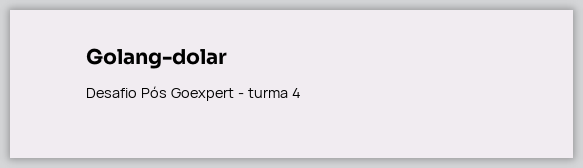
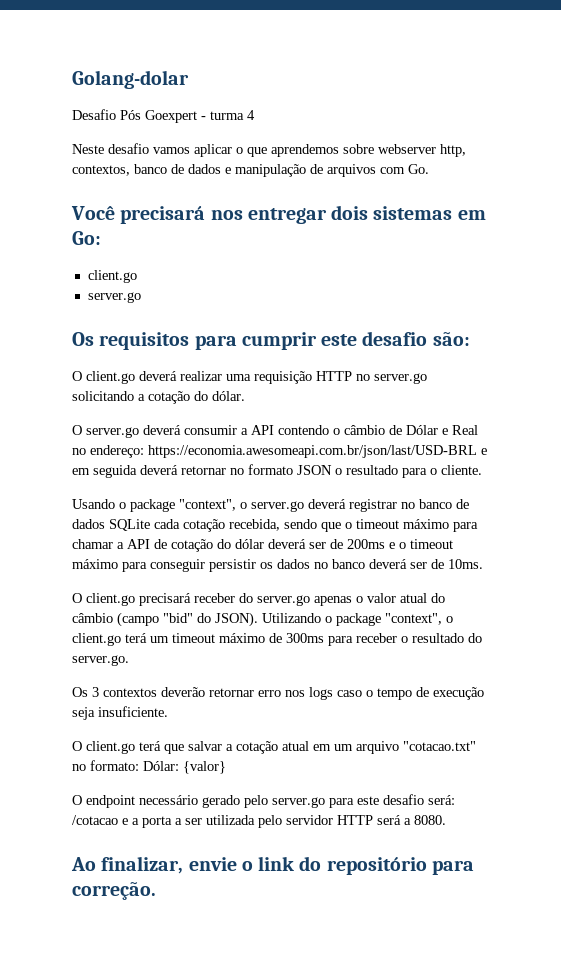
(301, 93) none -> [72,143,466,157] [72,164,429,177] [71,205,486,224] [72,231,101,245] [87,270,137,283] [87,292,141,303] [72,331,470,350] [72,371,427,384] [72,391,245,404] [72,425,478,438] [72,445,487,458] [72,464,482,478] [72,499,469,512] [72,519,478,532] [72,539,453,552] [72,559,483,572] [72,593,445,606] [72,612,453,627] [72,633,482,646] [72,655,129,666] [72,687,484,700] [72,706,168,720] [72,741,476,754] [72,760,226,774] [72,794,455,808] [72,815,446,828] [71,856,474,875] [72,882,156,900] // Neste desafio vamos aplicar o que aprendemos sobre webserver http, contextos, banco de dados e manipulação de arquivos com Go. // Você precisará nos entregar dois sistemas em Go: // client.go // server.go // Os requisitos para cumprir este desafio são: // O client.go deverá realizar uma requisição HTTP no server.go solicitando a cotação do dólar. // O server.go deverá consumir a API contendo o câmbio de Dólar e Real no endereço: https://economia.awesomeapi.com.br/json/last/USD-BRL e em seguida deverá retornar no formato JSON o resultado para o cliente. // Usando o package "context", o server.go deverá registrar no banco de dados SQLite cada cotação recebida, sendo que o timeout máximo para chamar a API de cotação do dólar deverá ser de 200ms e o timeout máximo para conseguir persistir os dados no banco deverá ser de 10ms. // O client.go precisará receber do server.go apenas o valor atual do câmbio (campo "bid" do JSON). Utilizando o package "context", o client.go terá um timeout máximo de 300ms para receber o resultado do server.go. // Os 3 contextos deverão retornar erro nos logs caso o tempo de execução seja insuficiente. // O client.go terá que salvar a cotação atual em um arquivo "cotacao.txt" no formato: Dólar: {valor} // O endpoint necessário gerado pelo server.go para este desafio será: /cotacao e a porta a ser utilizada pelo servidor HTTP será a 8080. // Ao finalizar, envie o link do repositório para correção.

